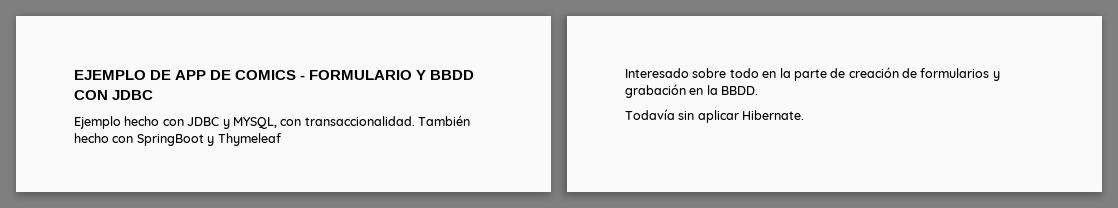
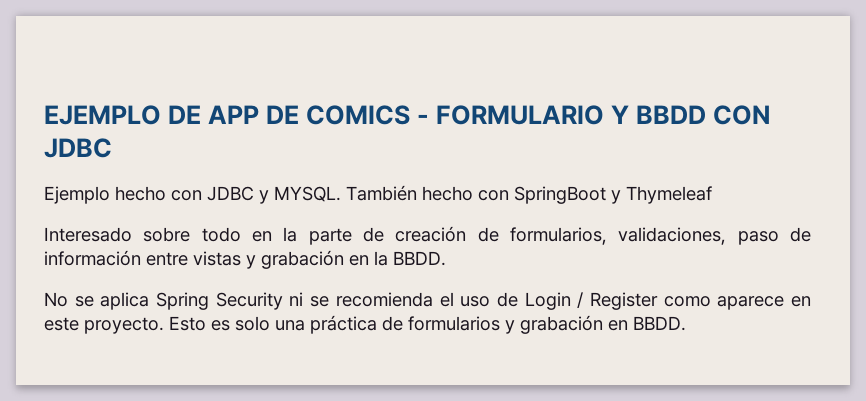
[232,116,415,129] MYSQL, con transaccionalidad. -> [274,186,341,202] MYSQL.
[920,68,990,78] formularios -> [509,227,812,245] [44,250,241,266] formularios, validaciones, paso de información entre vistas
[625,109,805,123] Todavía sin aplicar Hibernate. -> [44,292,811,310] [44,315,686,334] No se aplica Spring Security ni se recomienda el uso de Login / Register como aparece en este proyecto. Esto es solo una práctica de formularios y grabación en BBDD.

